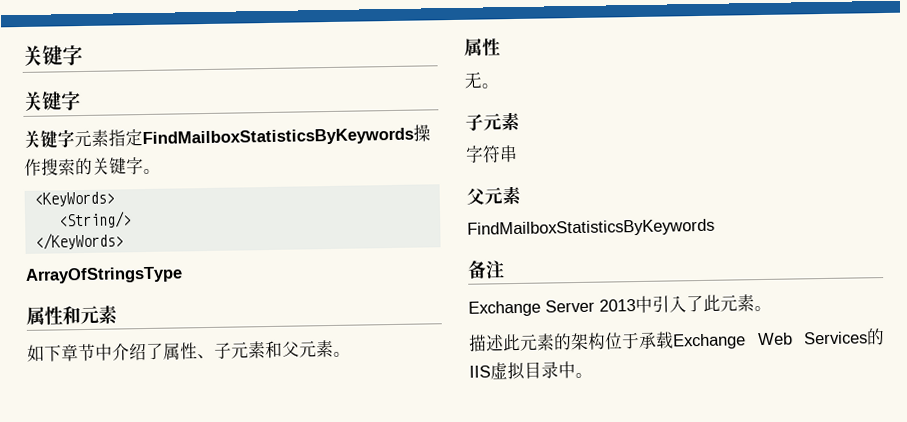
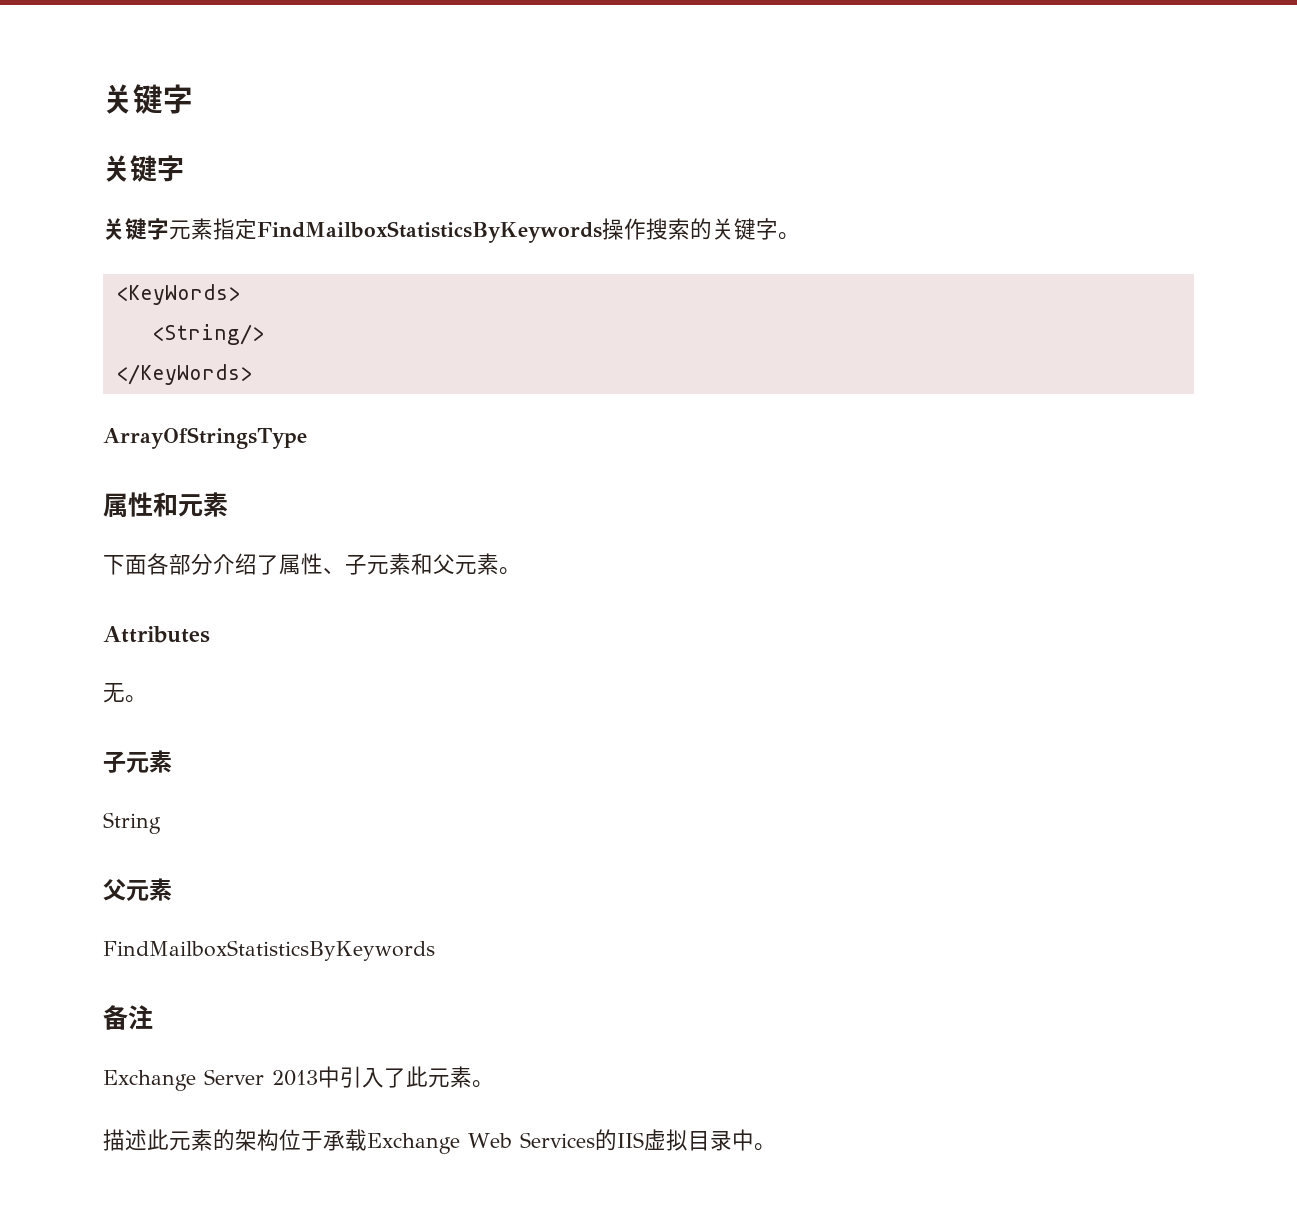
[27,343,113,362] 如下章节中 -> [103,553,213,575] 下面各部分
[464,38,501,57] 属性 -> [103,626,210,643] Attributes
[465,144,518,163] 字符串 -> [103,812,161,834] String

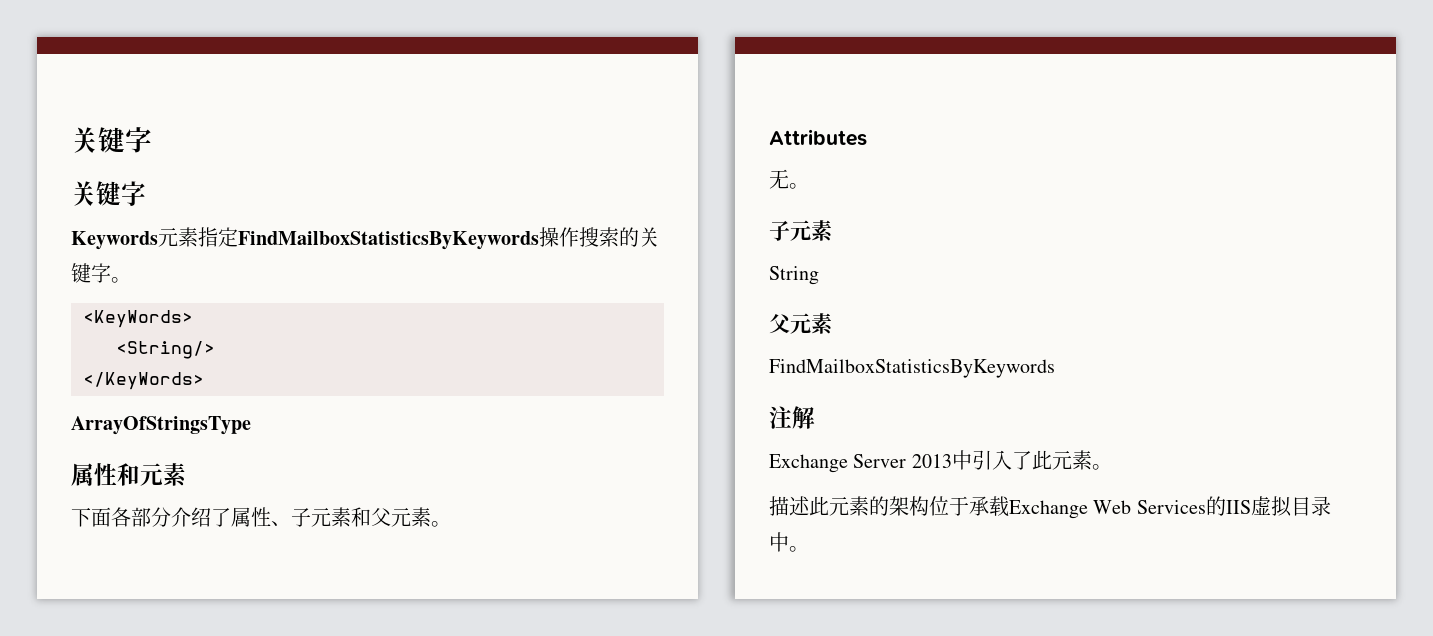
[103,218,169,240] 关键字 -> [71,231,158,250] Keywords
[103,1005,128,1030] 备 -> (1055, 368) none
(153, 1017) none -> [792,406,815,429] 解

